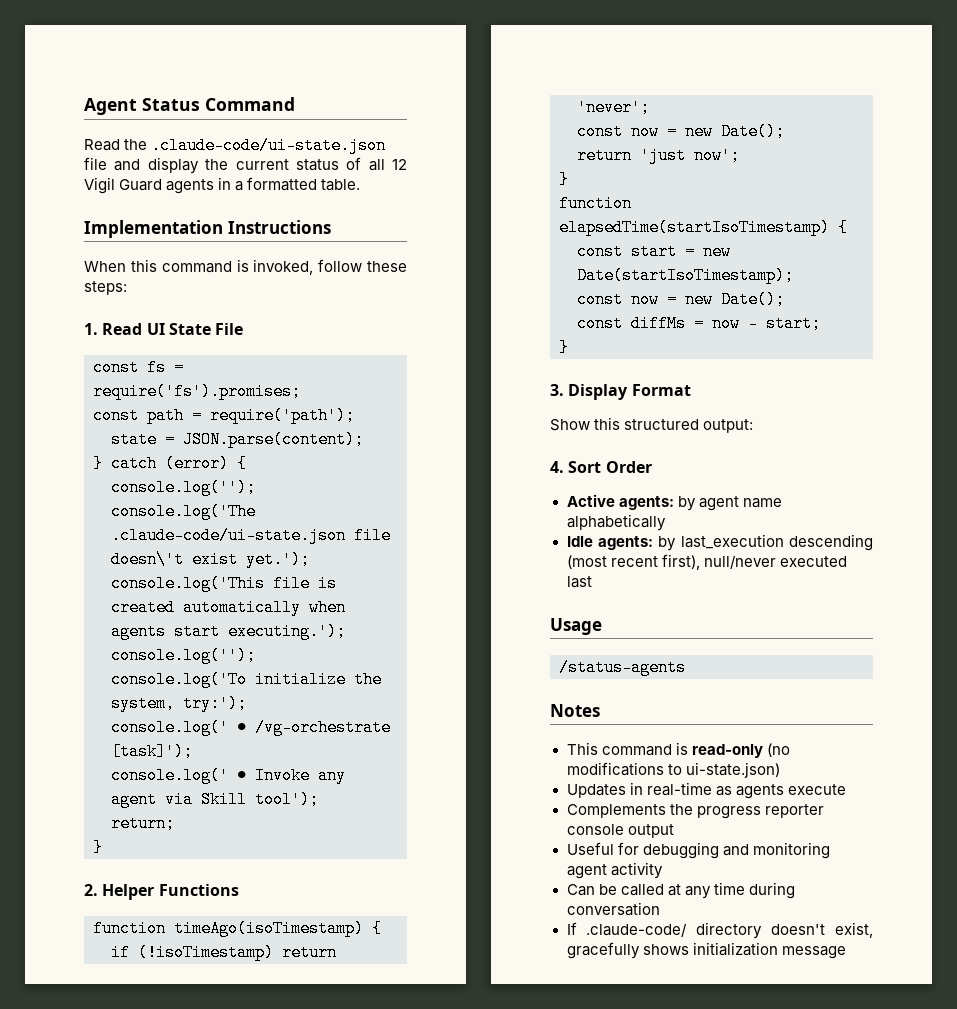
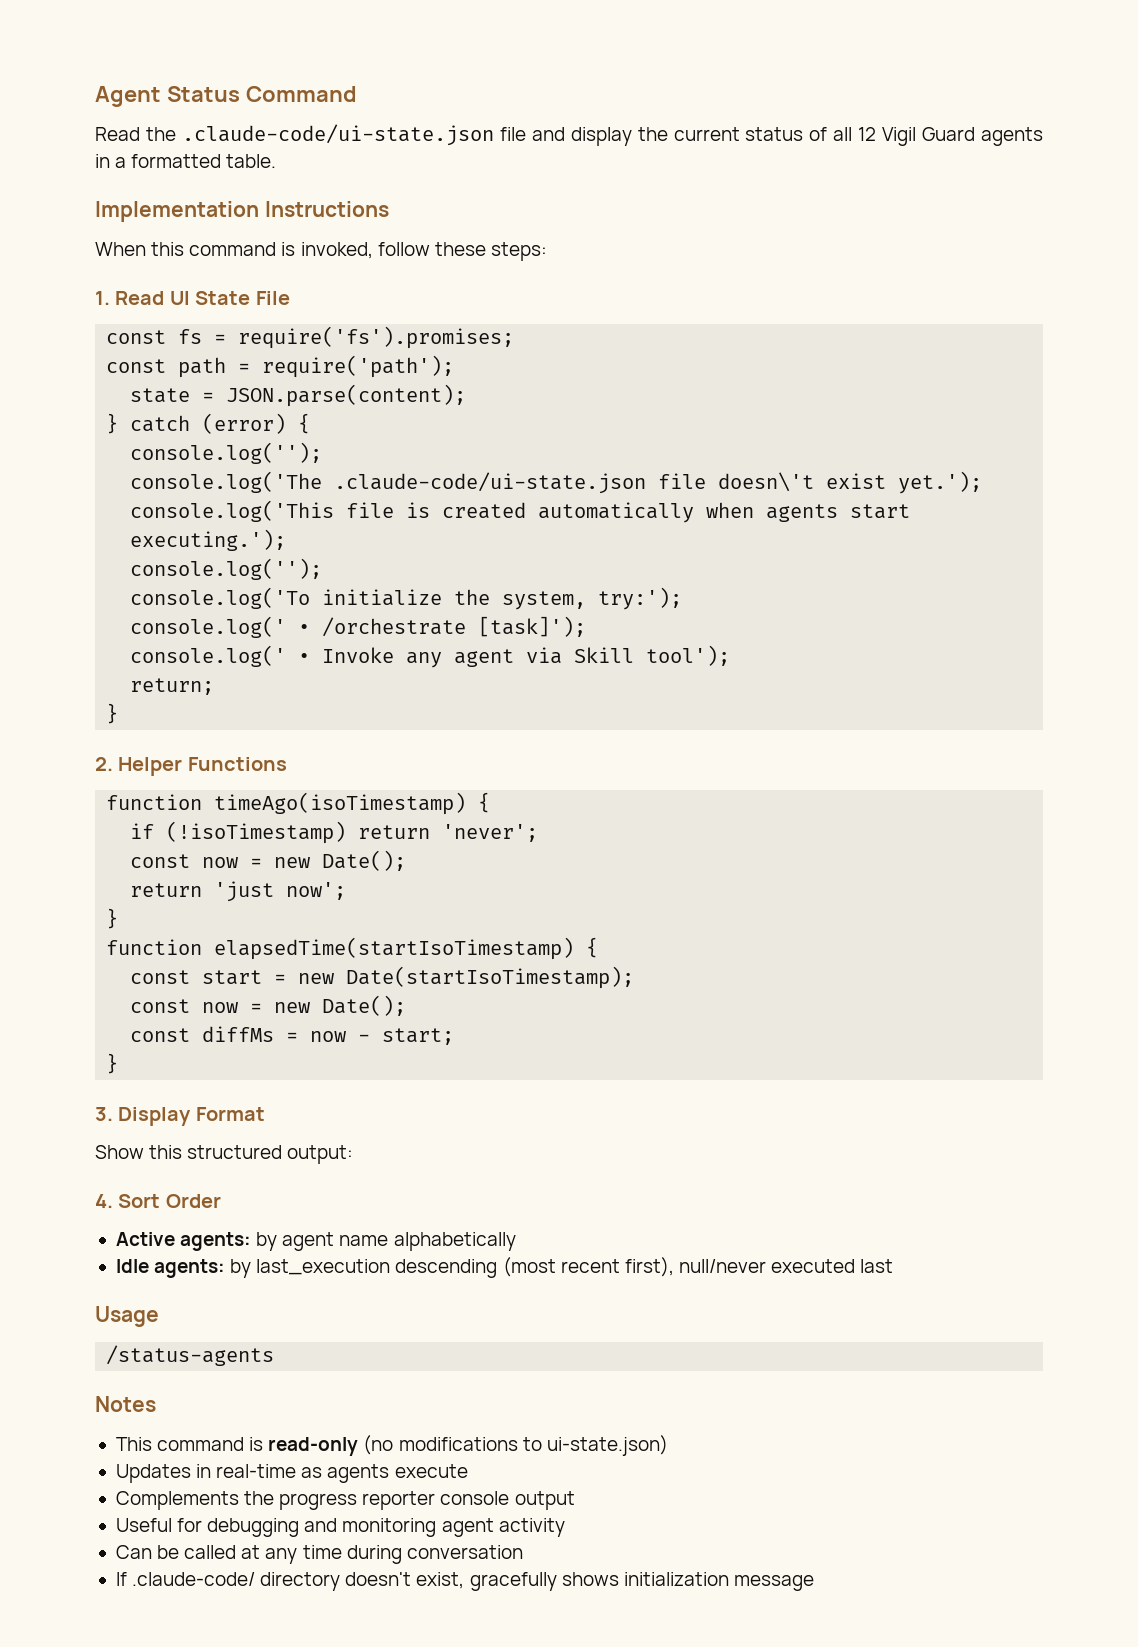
[255,719,391,736] /vg-orchestrate -> [322,617,467,637] /orchestrate

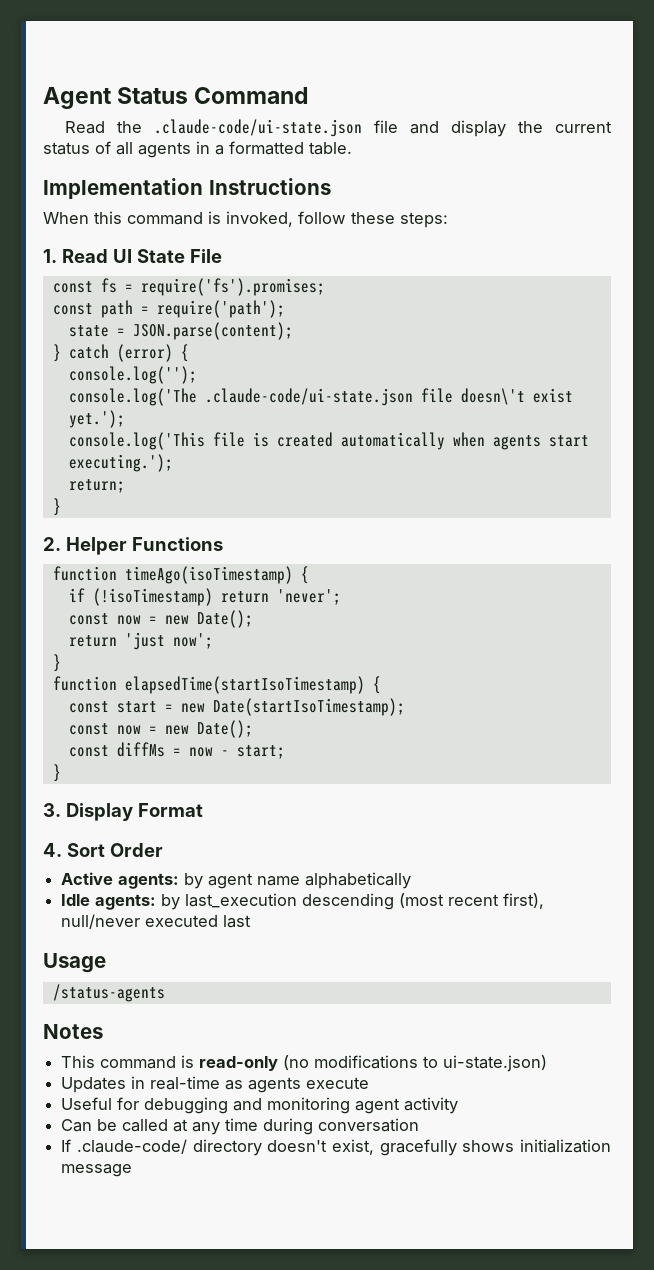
[858,127,976,146] 12 Vigil Guard -> (133, 148) none
[130,558,323,580] [130,587,683,610] [130,616,587,638] [130,645,731,668] // console.log(''); // console.log('To initialize the system, try:'); // console.log(' • /orchestrate [task]'); // console.log(' • Invoke any agent via Skill tool'); -> (173, 463) none
[95,1145,354,1164] // Show this structured output: -> (203, 810) none
[115,1491,575,1510] // Complements the progress reporter console output -> (370, 1083) none

